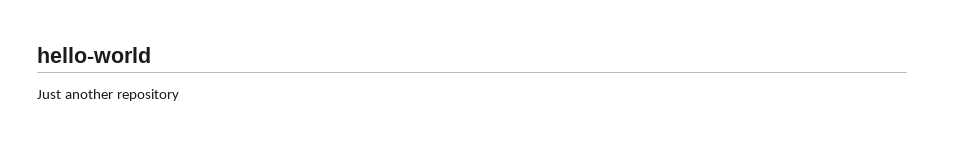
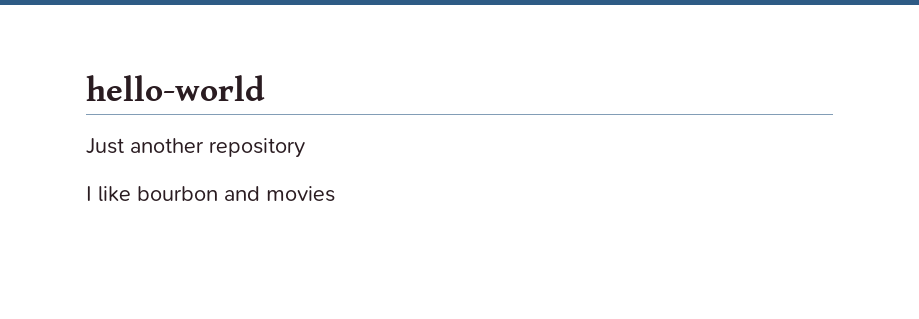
(179, 95) none -> [86,186,335,202] // I like bourbon and movies

